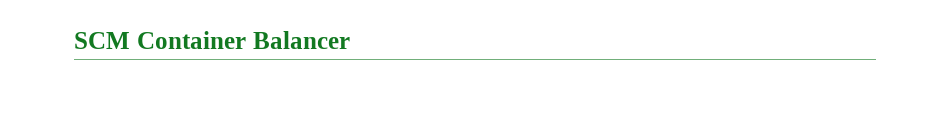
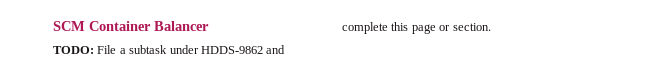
(350, 40) none -> [53,45,286,54] [342,22,491,34] // TODO: File a subtask under HDDS-9862 and complete this page or section.

